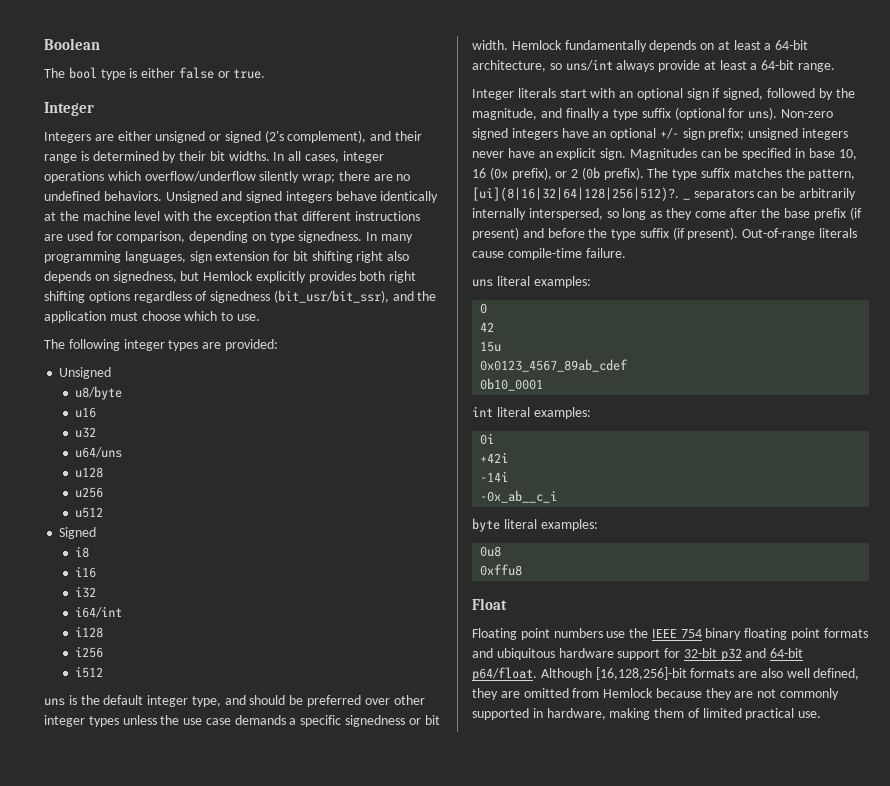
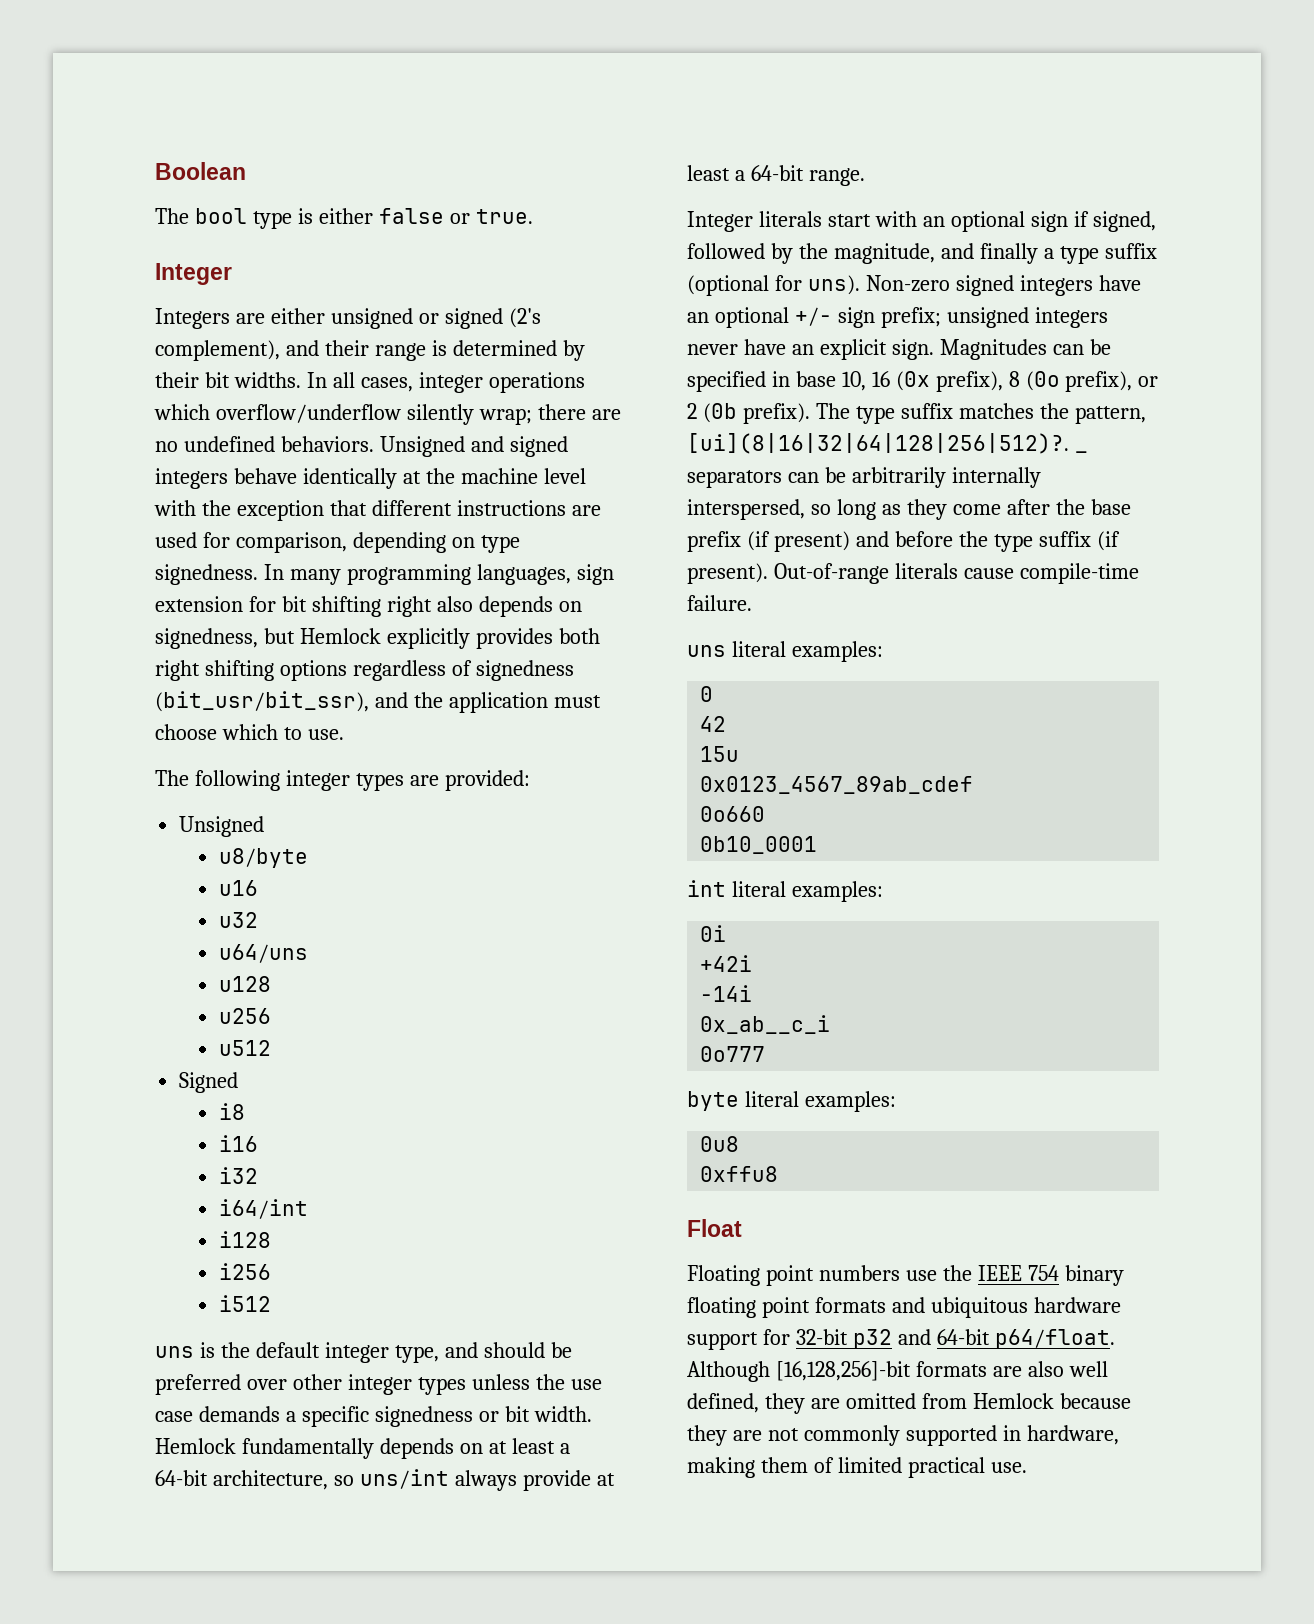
(552, 173) none -> [1008,371,1133,392] 8 (0o prefix),
(629, 365) none -> [700,806,766,822] // 0o660
[480,490,558,503] -0x_ab__c_i -> [700,1015,831,1034] [700,1046,766,1062] 0x_ab__c_i // 0o777

